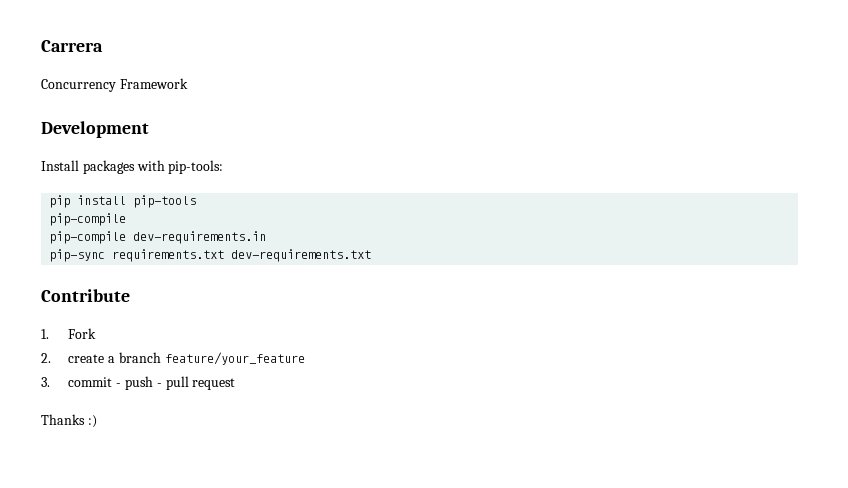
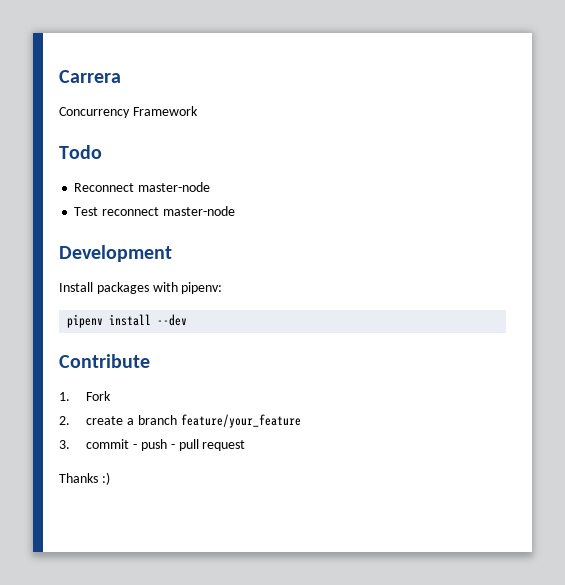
[41,121,149,138] [41,160,224,174] [49,195,197,208] [49,213,127,226] [49,231,267,244] [49,249,372,262] Development // Install packages with pip-tools: // pip install pip-tools // pip-compile // pip-compile dev-requirements.in // pip-sync requirements.txt dev-requirements.txt -> [59,145,102,159] [74,182,211,192] [74,206,235,216] [59,245,172,262] [59,282,223,294] [67,314,188,328] Todo // Reconnect master-node // Test reconnect master-node // Development // Install packages with pipenv: // pipenv install --dev

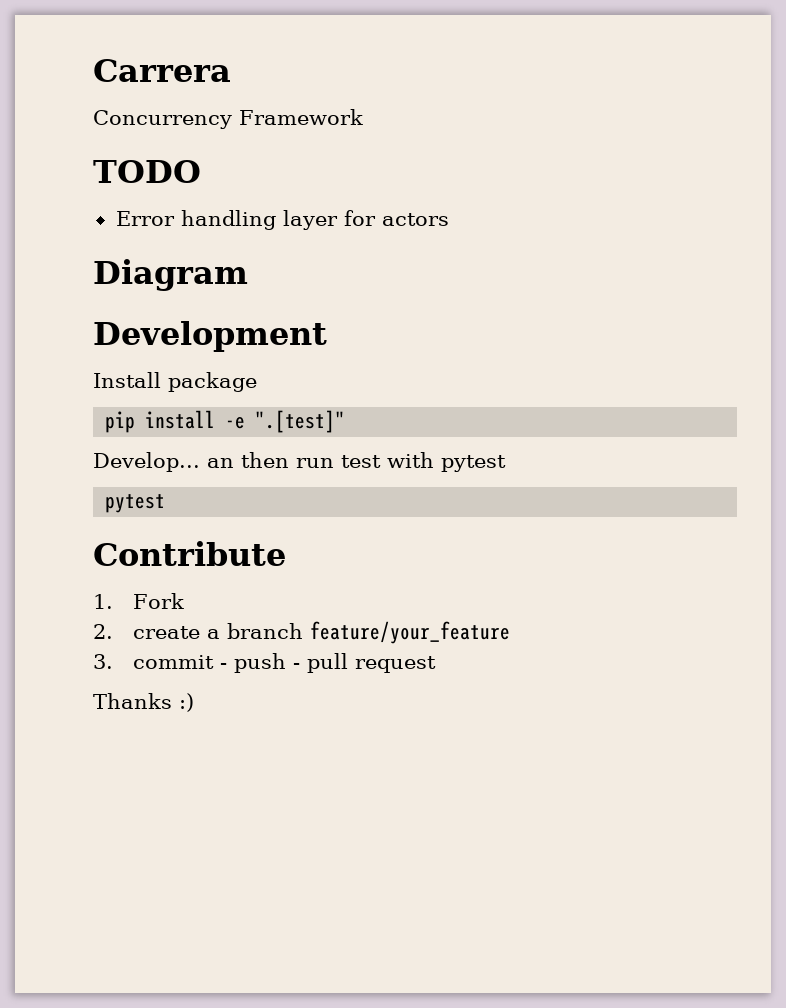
[59,145,102,159] [74,182,211,192] [74,206,235,216] [59,245,172,262] [59,282,223,294] [67,314,188,328] Todo // Reconnect master-node // Test reconnect master-node // Development // Install packages with pipenv: // pipenv install --dev -> [93,160,201,183] [115,210,449,230] [93,259,248,291] [93,321,327,352] [93,372,257,392] [105,410,346,433] [93,452,506,472] [105,494,166,513] TODO // Error handling layer for actors // Diagram // Development // Install package // pip install -e ".[test]" // Develop... an then run test with pytest // pytest

